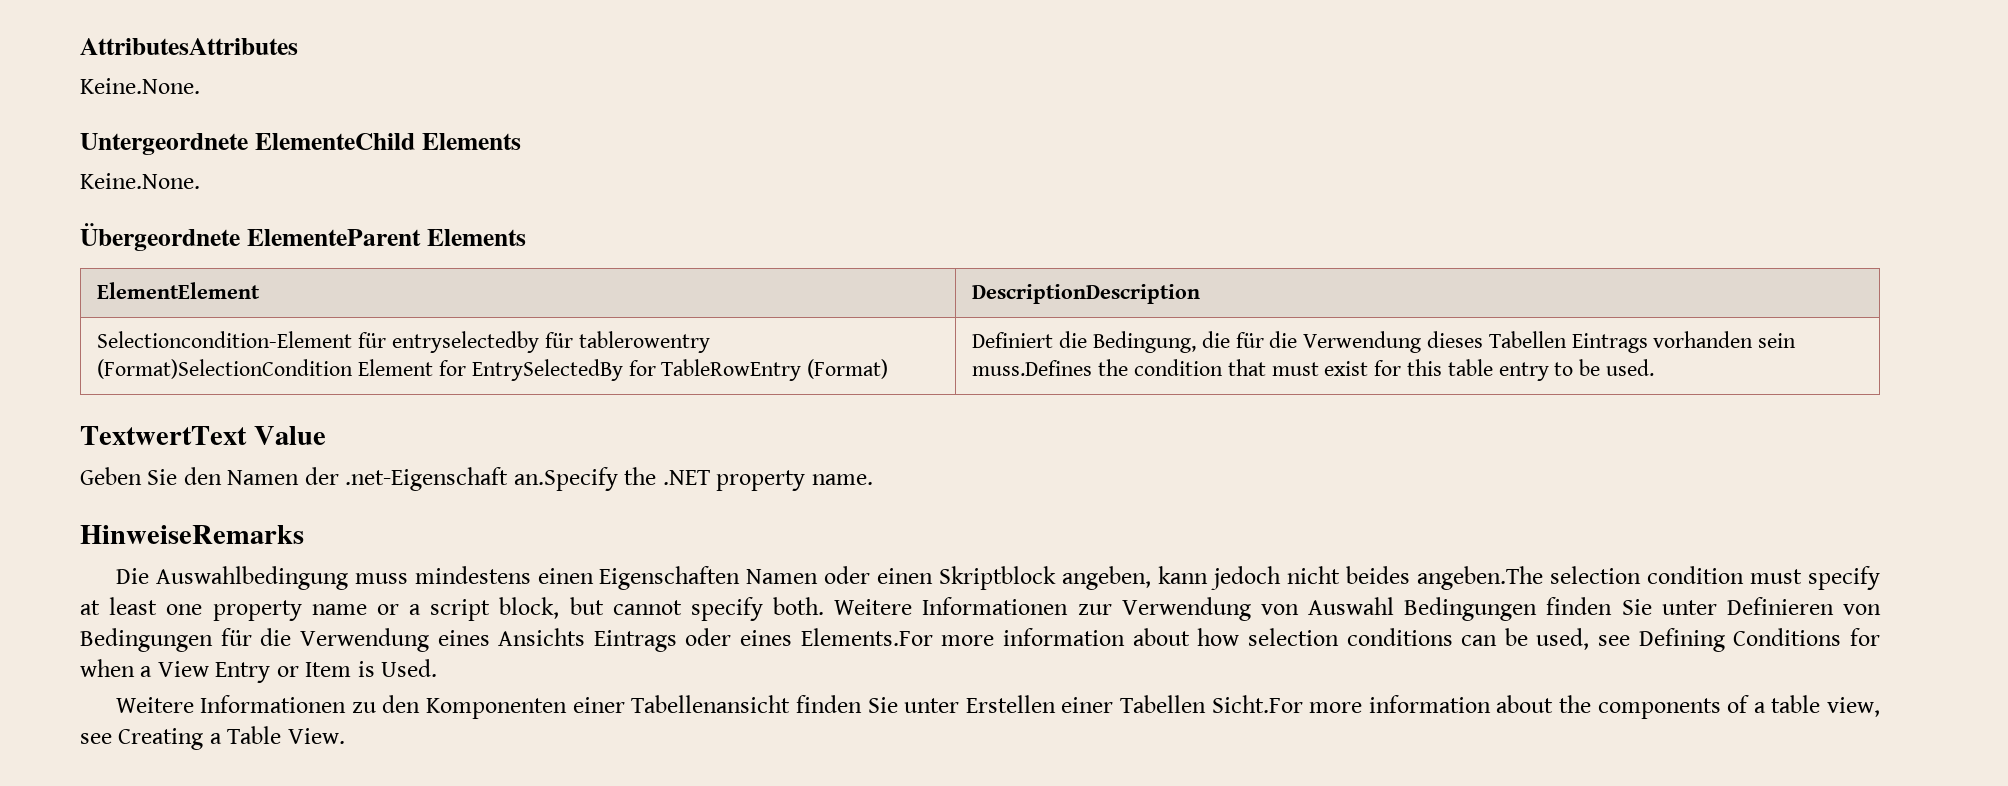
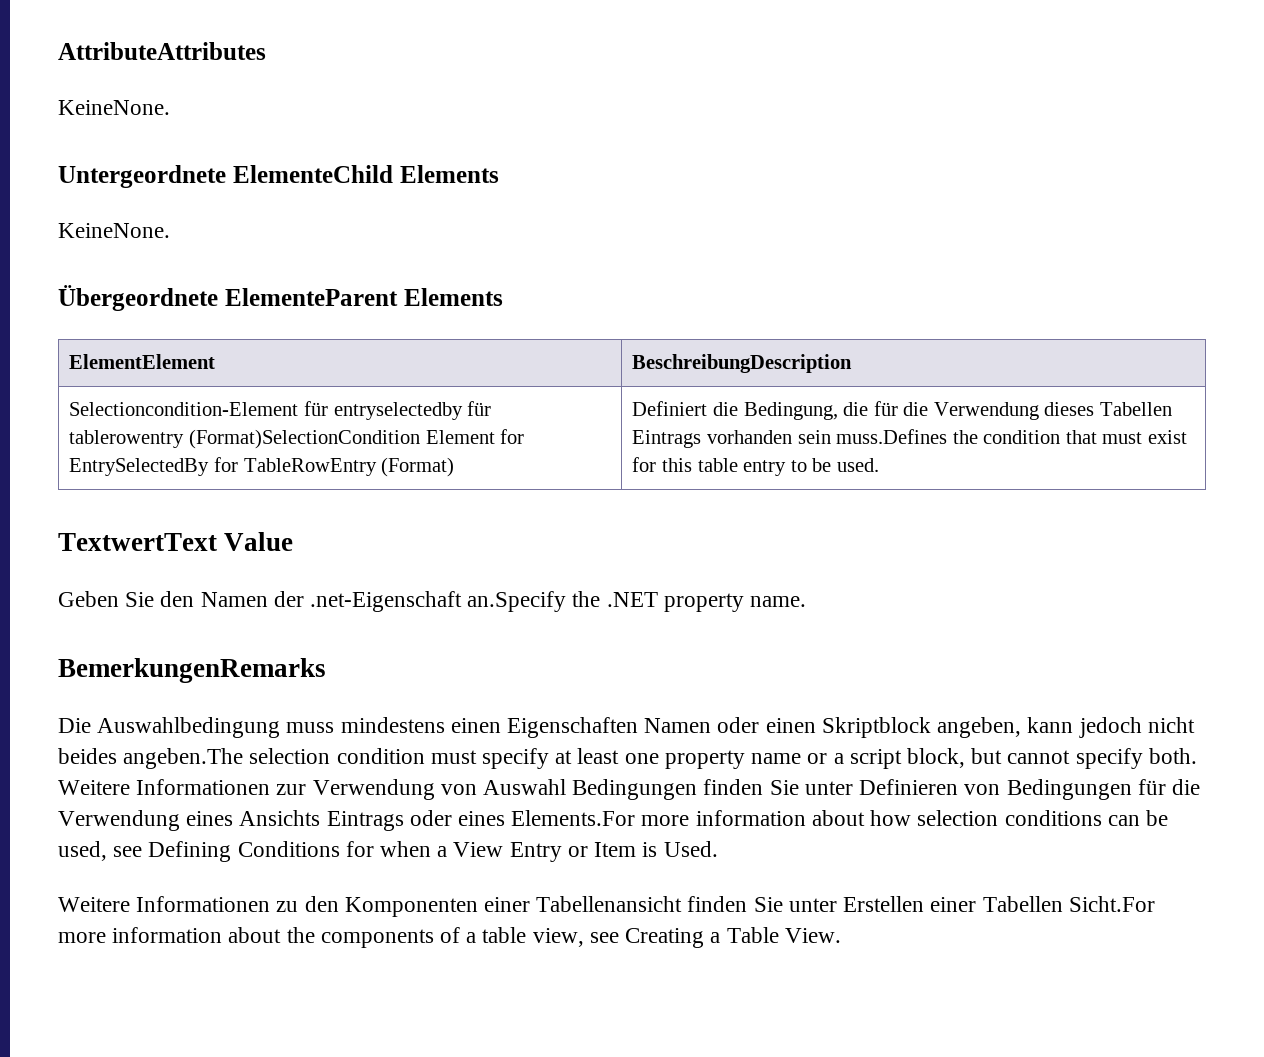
[80,38,298,55] [80,78,200,94] AttributesAttributes // Keine.None. -> [58,42,266,60] [58,100,170,115] AttributeAttributes // KeineNone.
[80,173,200,189] Keine.None. -> [58,223,170,238] KeineNone.
[972,284,1201,304] DescriptionDescription -> [632,354,853,373] BeschreibungDescription
[80,525,304,544] HinweiseRemarks -> [58,658,326,683] BemerkungenRemarks

